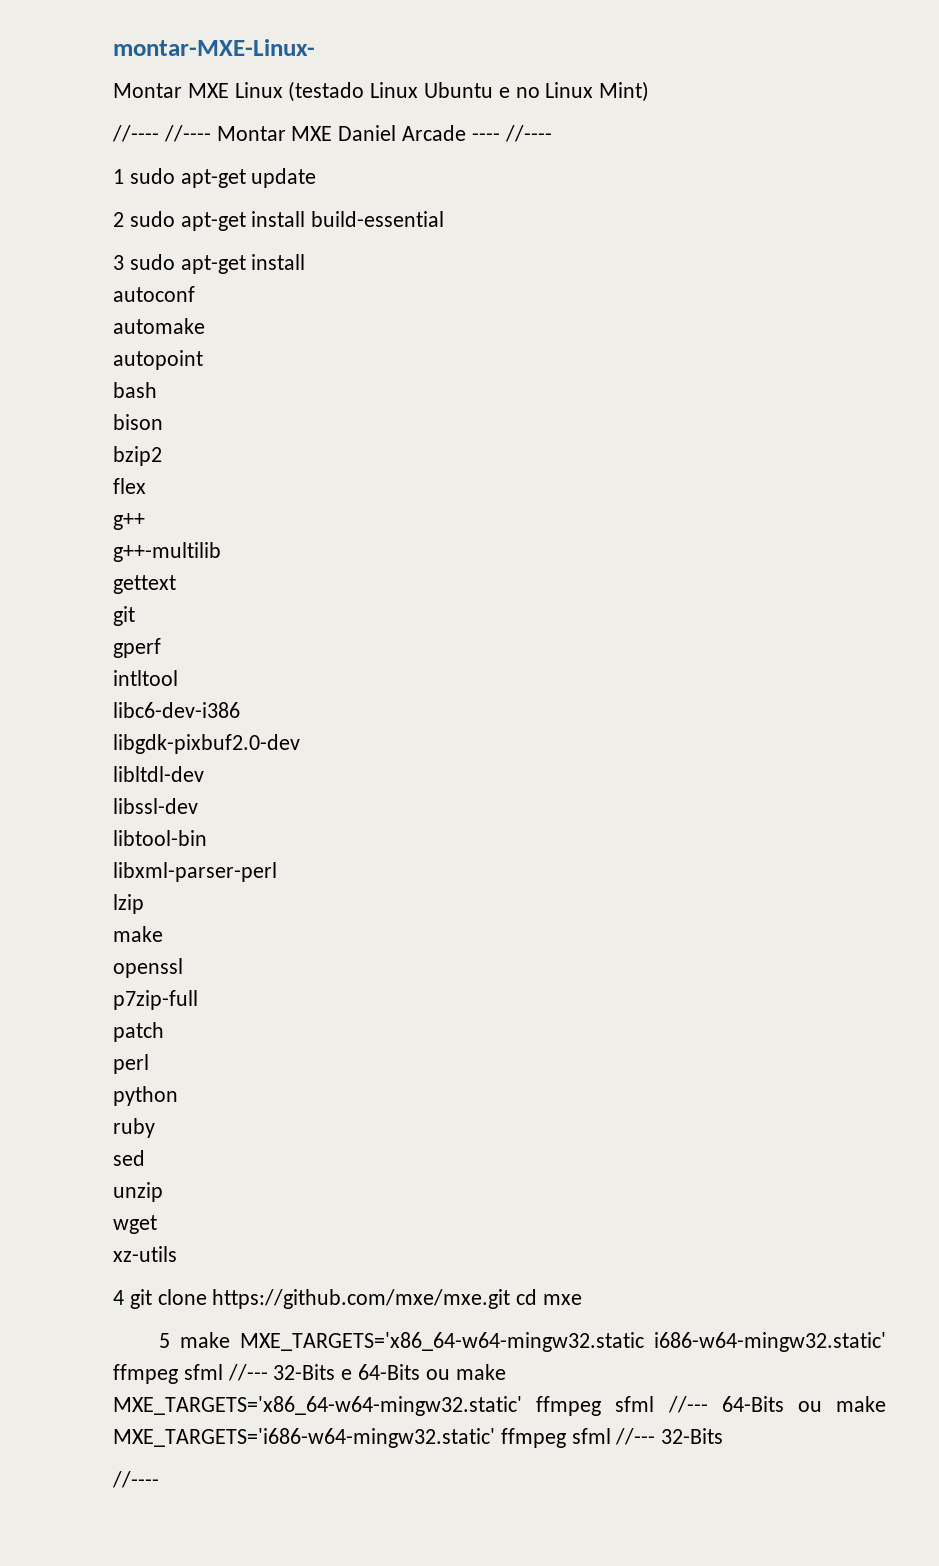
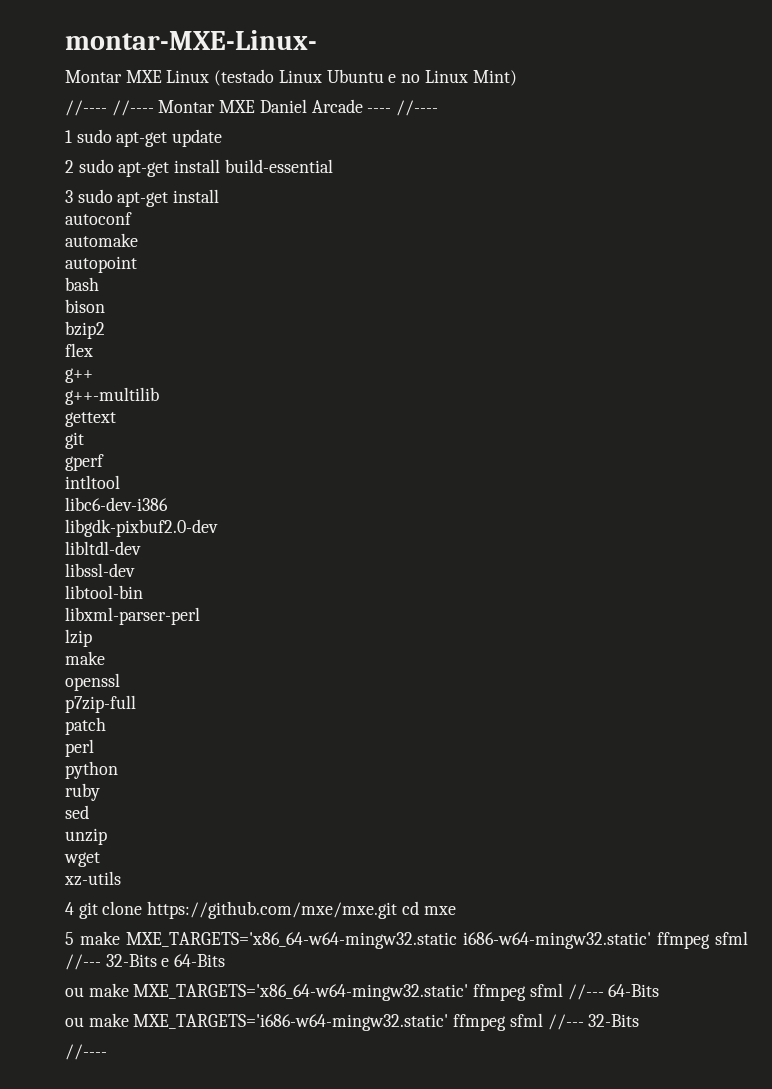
(421, 1372) none -> (226, 960) //
(784, 1404) none -> (660, 990) //

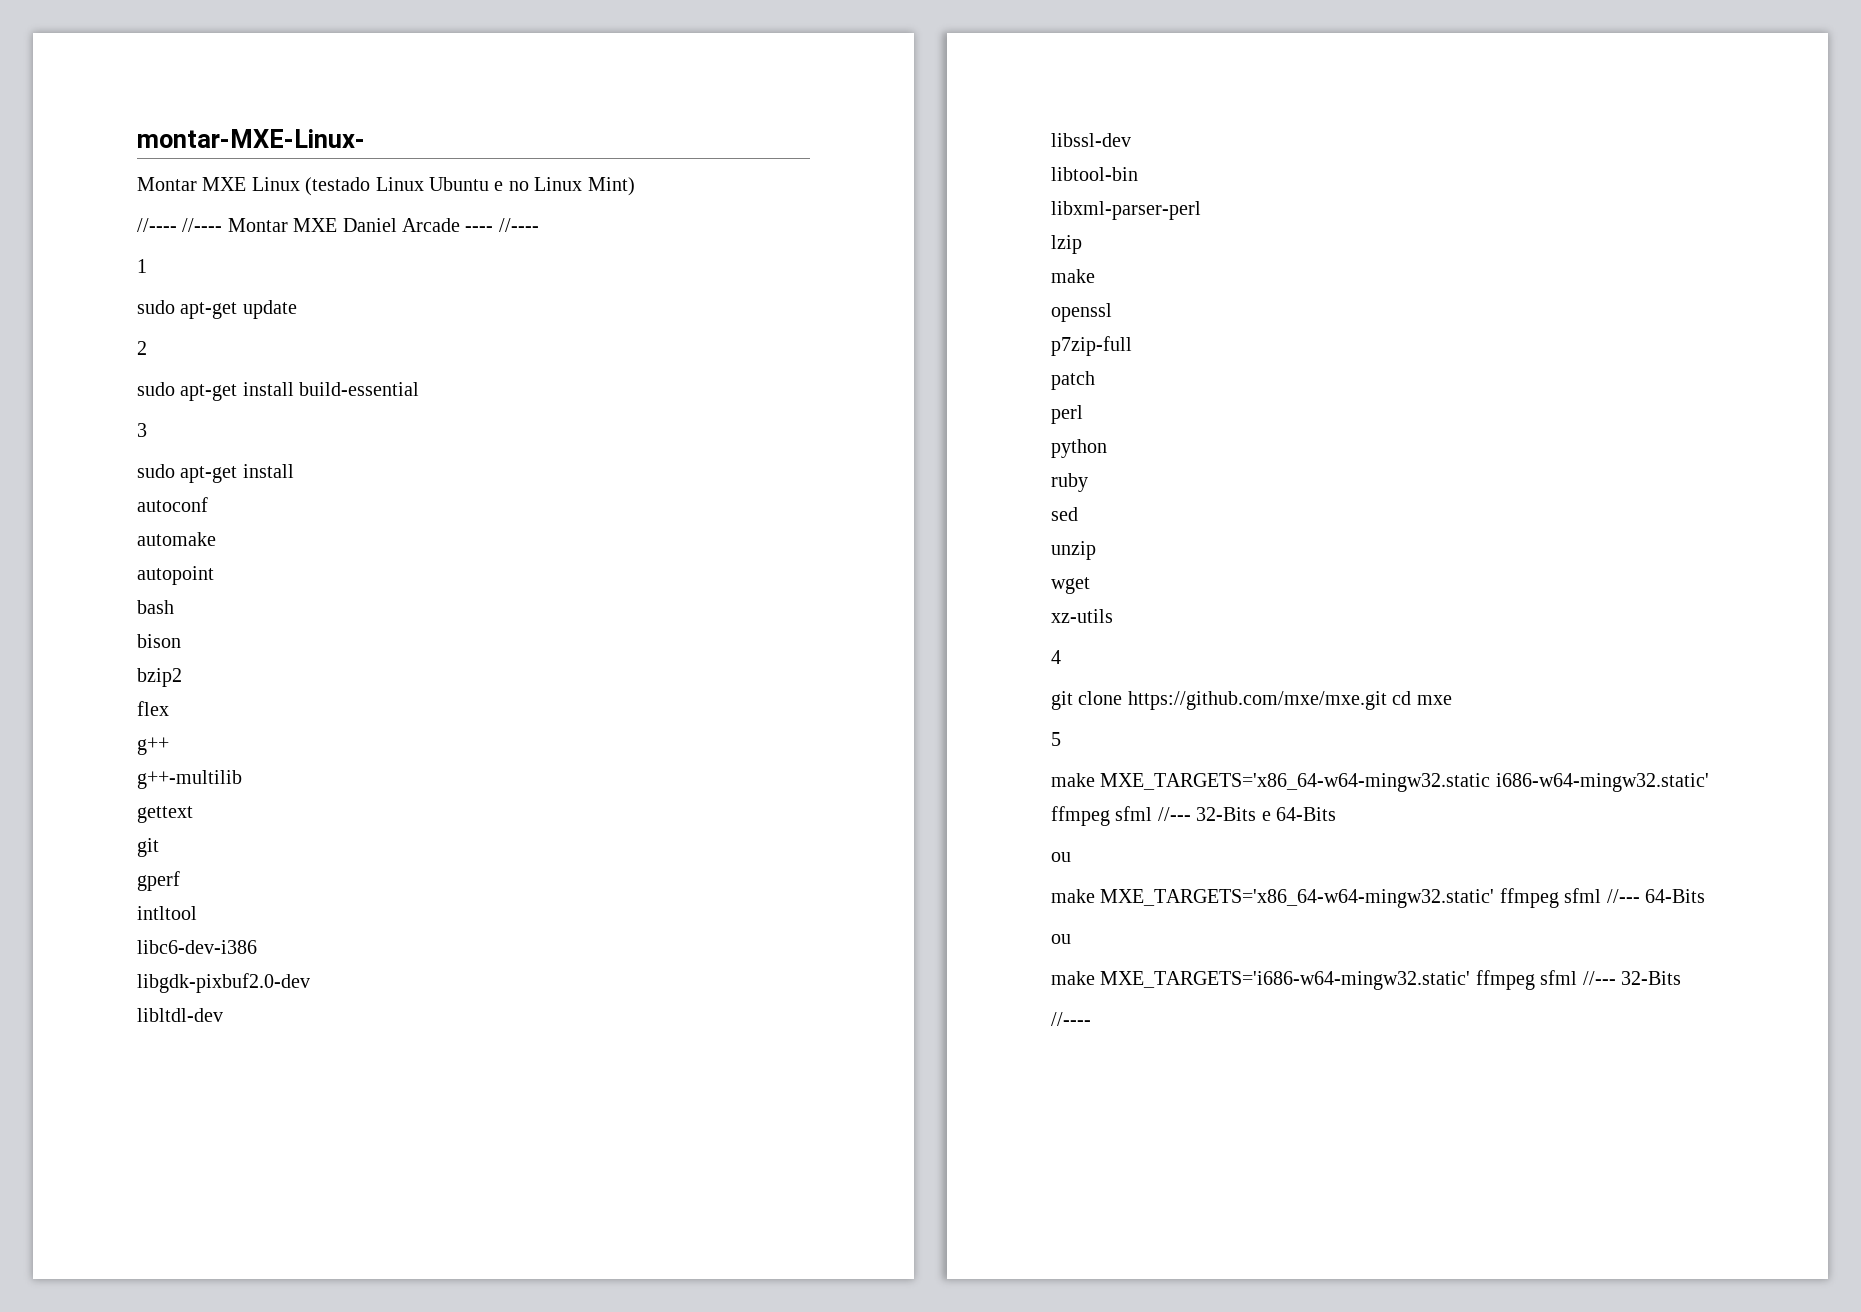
(72, 136) none -> (147, 266) //
(74, 166) none -> (147, 348) //
(73, 196) none -> (147, 430) //
(74, 908) none -> (1061, 657) //
(74, 938) none -> (1061, 739) //
(84, 992) none -> (1071, 857) //
(84, 1022) none -> (1071, 939) //

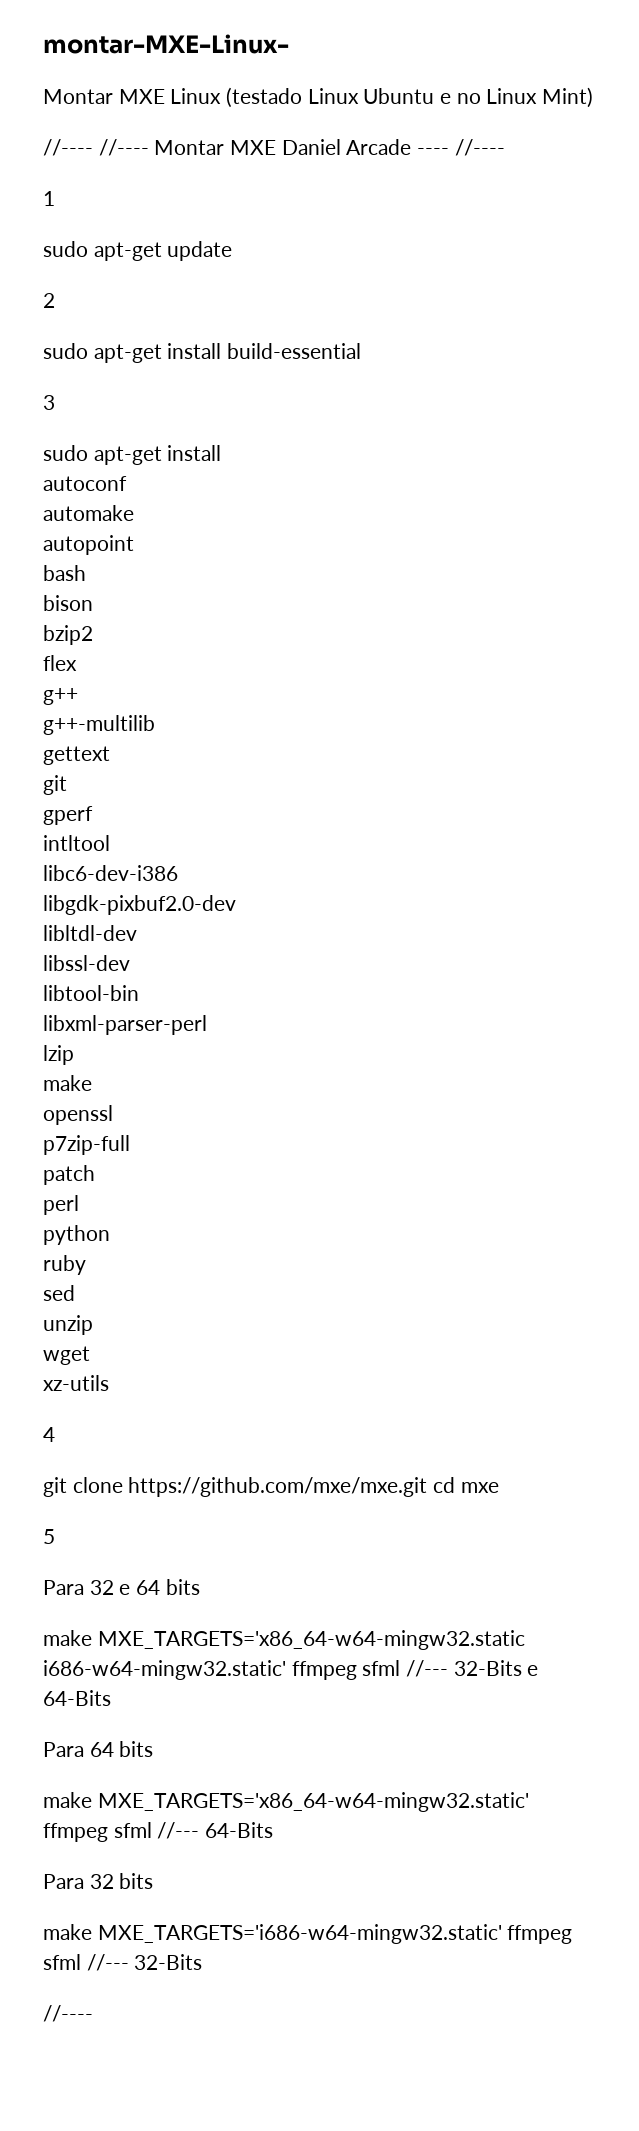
(1061, 739) none -> [43,1579,200,1595] // Para 32 e 64 bits
[1051,852,1071,862] ou -> [43,1741,154,1757] Para 64 bits
[1051,934,1071,944] ou -> [43,1873,154,1889] Para 32 bits

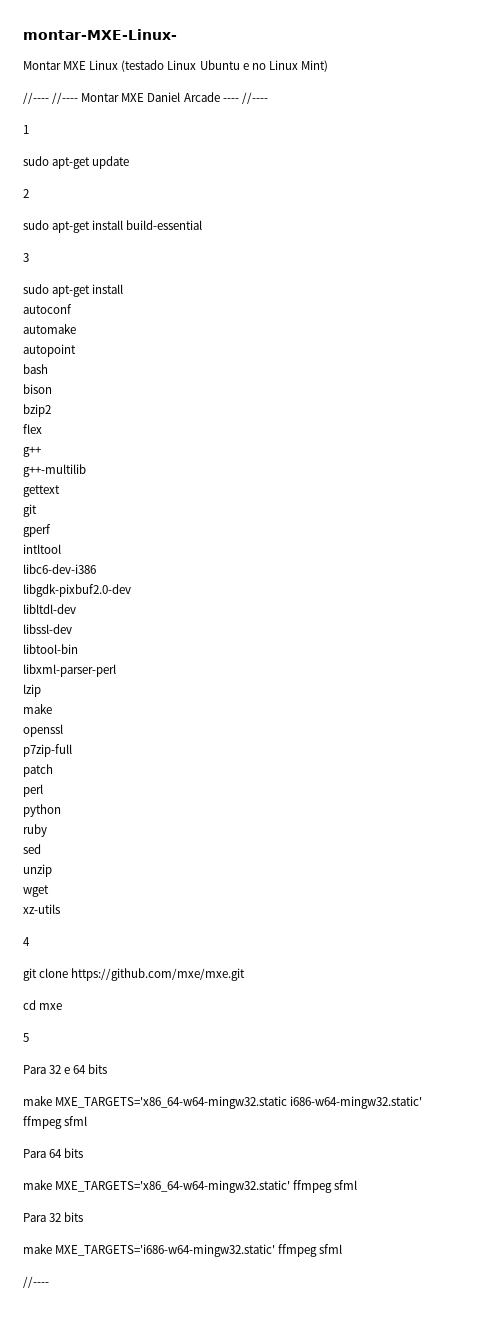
(428, 1487) none -> (246, 974) //
[406,1660,539,1677] [43,1690,111,1706] //--- 32-Bits e 64-Bits -> (88, 1121) none
[157,1822,274,1839] //--- 64-Bits -> (358, 1185) none
[86,1954,203,1971] //--- 32-Bits -> (343, 1249) none

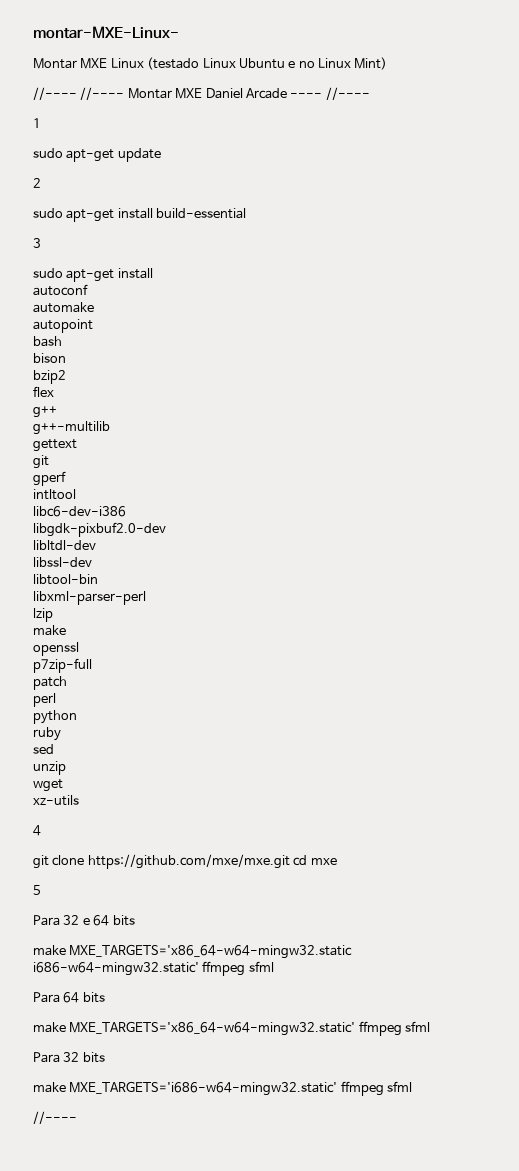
(246, 974) // -> (290, 861) none

